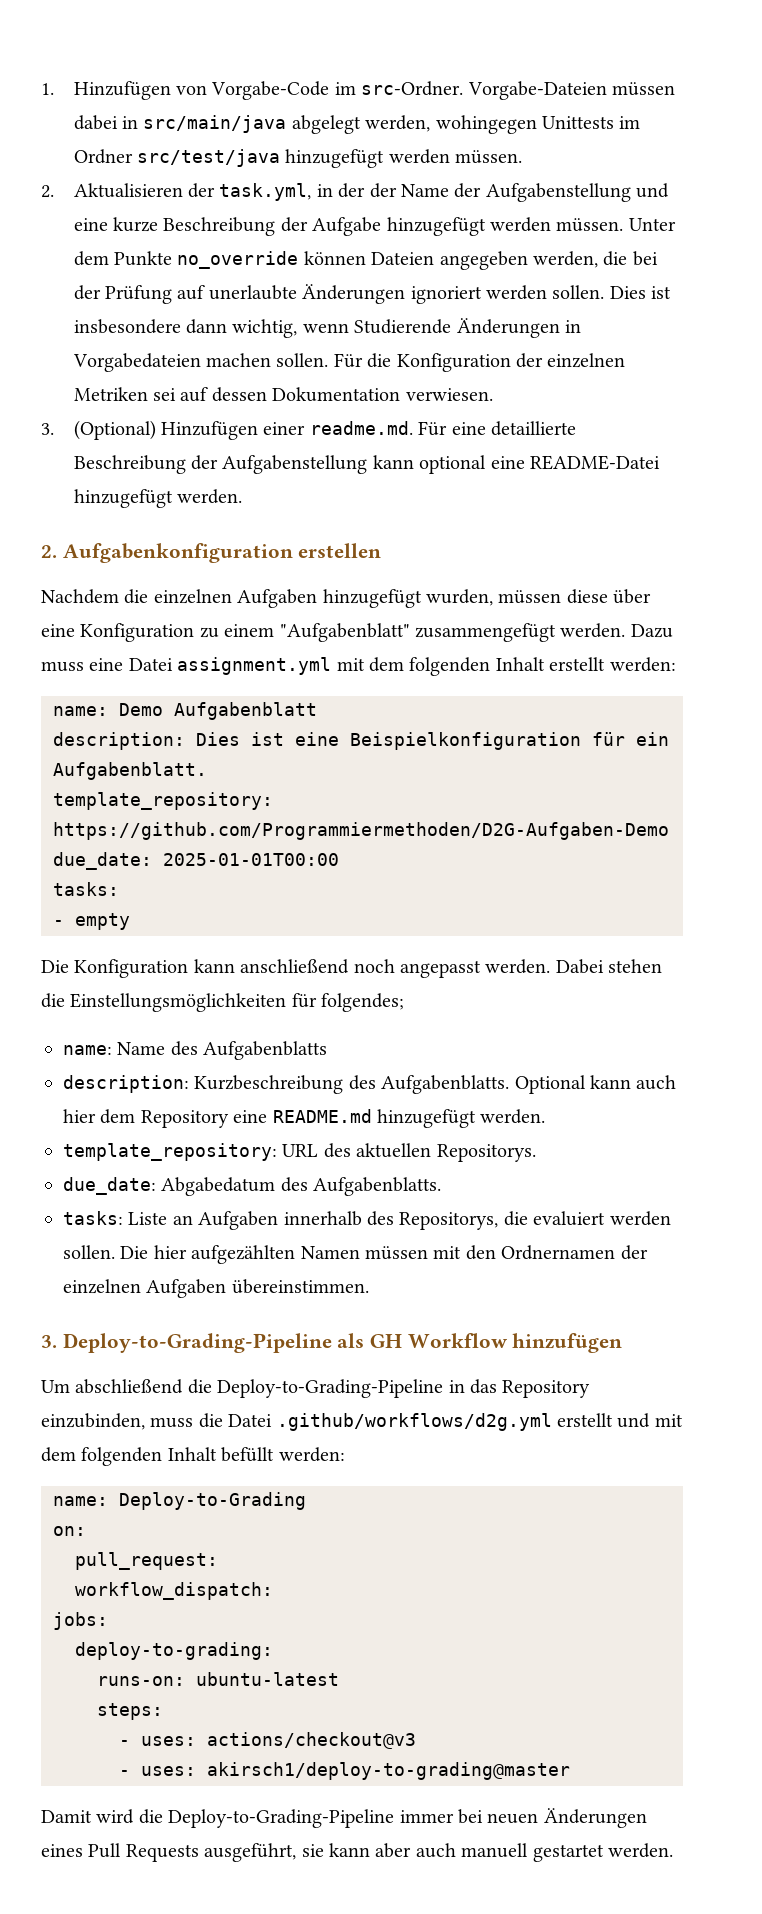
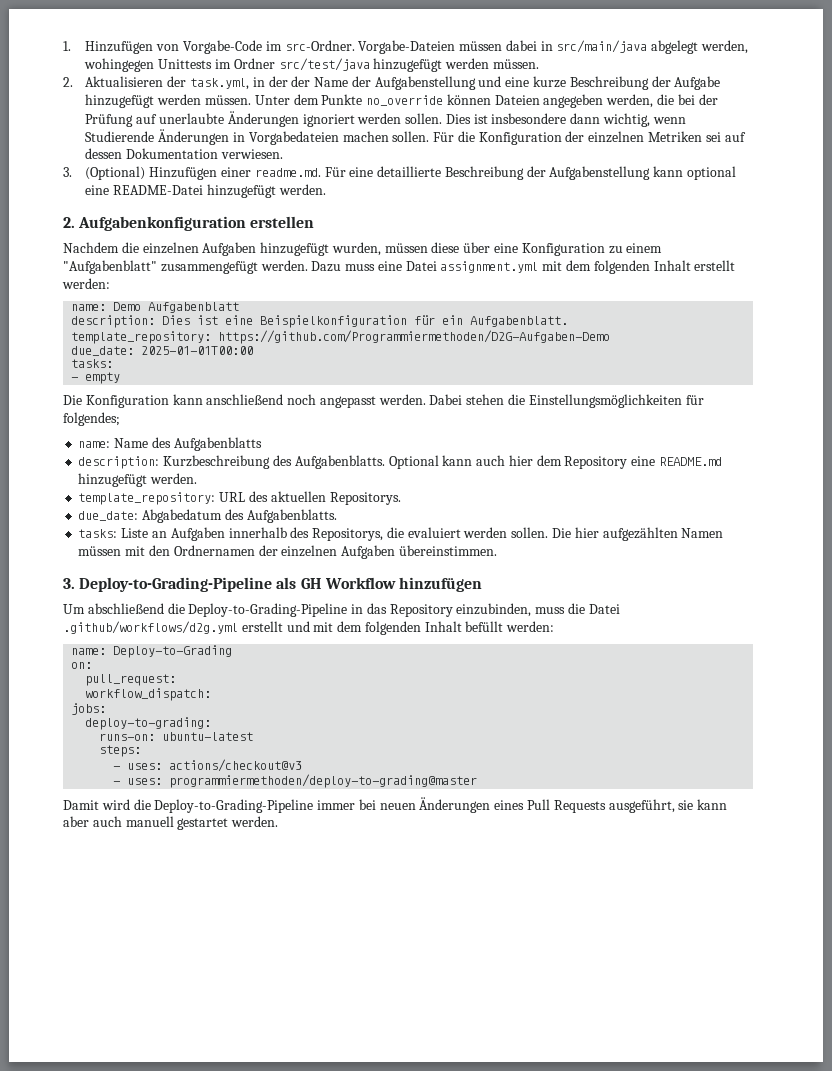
[207,1762,570,1780] akirsch1/deploy-to-grading@master -> [169,774,478,788] programmiermethoden/deploy-to-grading@master

